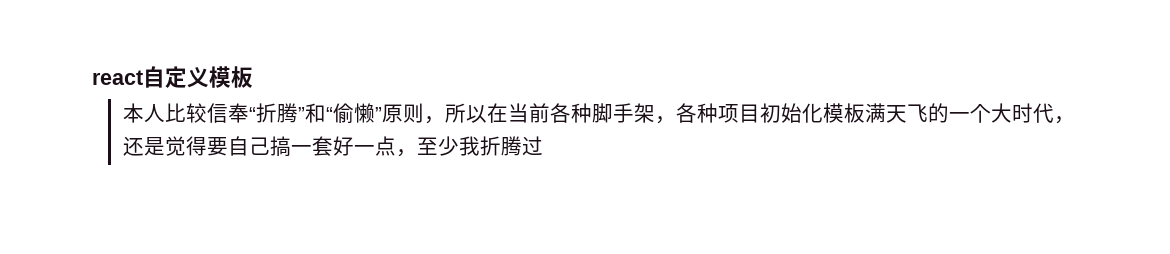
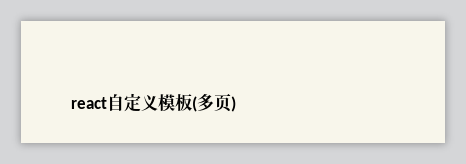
[122,103,1075,124] [122,136,543,157] // 本人比较信奉“折腾”和“偷懒”原则，所以在当前各种脚手架，各种项目初始化模板满天飞的一个大时代，还是觉得要自己搞一套好一点，至少我折腾过 -> [192,93,236,112] (多页)

